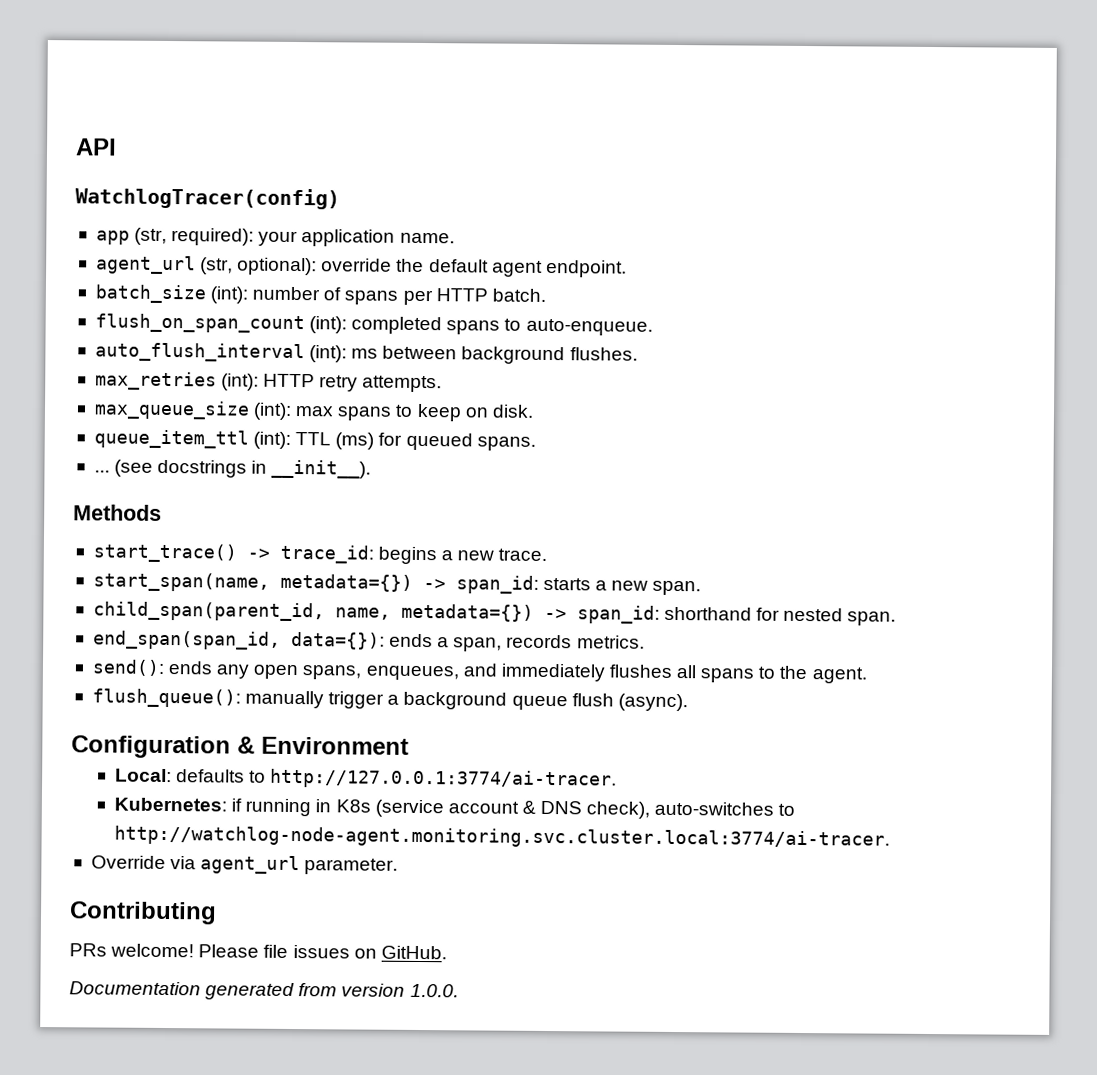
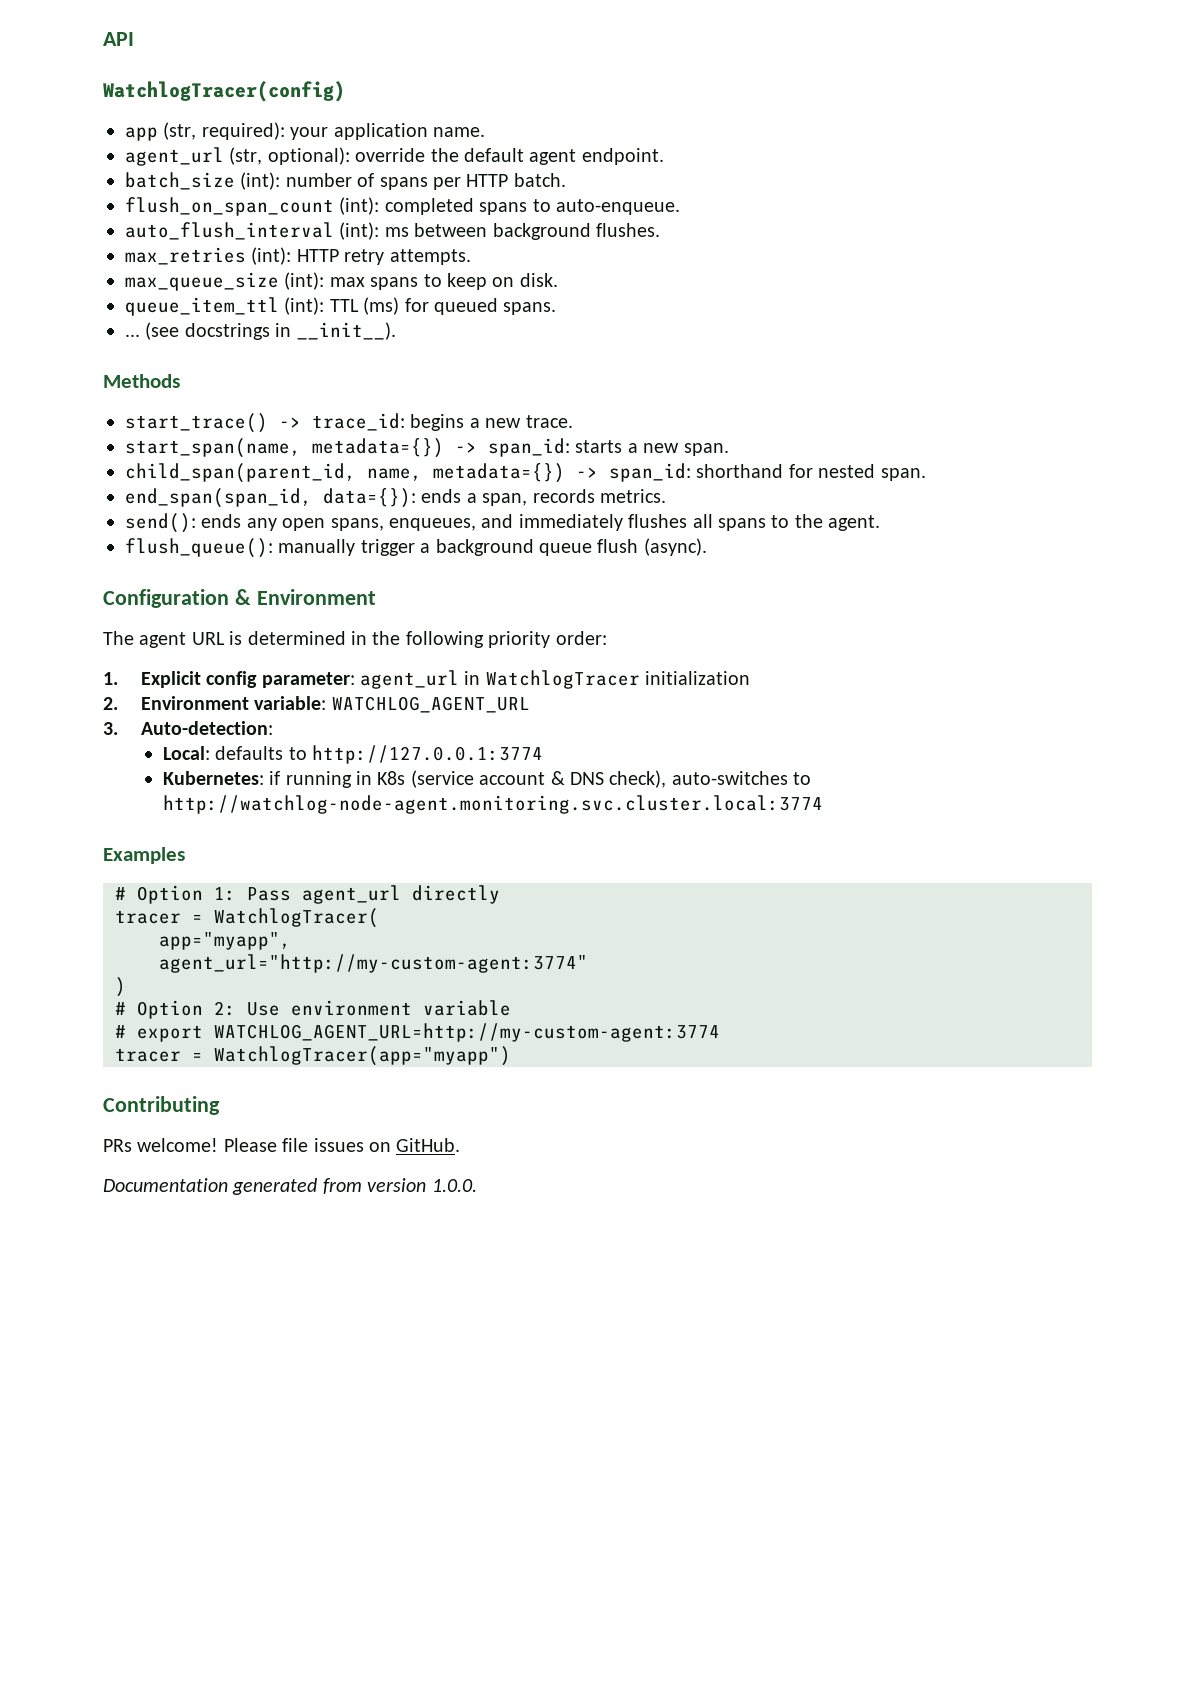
(409, 745) none -> [103,631,607,648] [103,670,751,689] [103,696,530,713] [103,721,273,735] // The agent URL is determined in the following priority order: // 1. Explicit config parameter: agent_url in WatchlogTracer initialization // 2. Environment variable: WATCHLOG_AGENT_URL // 3. Auto-detection:
[270,768,618,790] http://127.0.0.1:3774/ai-tracer. -> [312,745,544,764] http://127.0.0.1:3774
[113,825,890,850] [90,855,399,875] http://watchlog-node-agent.monitoring.svc.cluster.local:3774/ai-tracer. // Override via agent_url parameter. -> [162,795,823,814] [103,847,185,864] [115,885,500,904] [115,908,379,928] [159,932,291,950] [159,954,588,973] [115,977,126,997] [115,1000,511,1019] [115,1023,720,1042] [115,1046,511,1066] http://watchlog-node-agent.monitoring.svc.cluster.local:3774 // Examples // # Option 1: Pass agent_url directly // tracer = WatchlogTracer( // app="myapp", // agent_url="http://my-custom-agent:3774" // ) // # Option 2: Use environment variable // # export WATCHLOG_AGENT_URL=http://my-custom-agent:3774 // tracer = WatchlogTracer(app="myapp")

